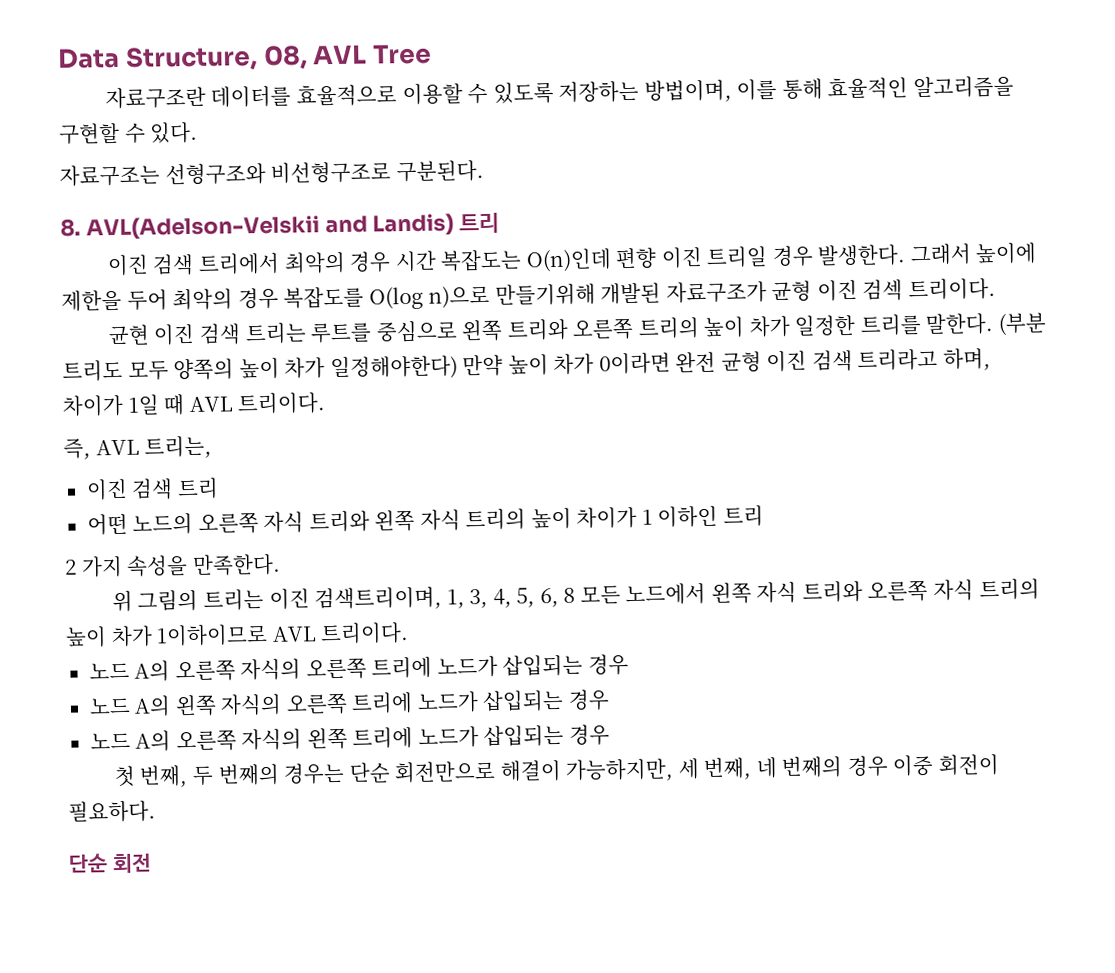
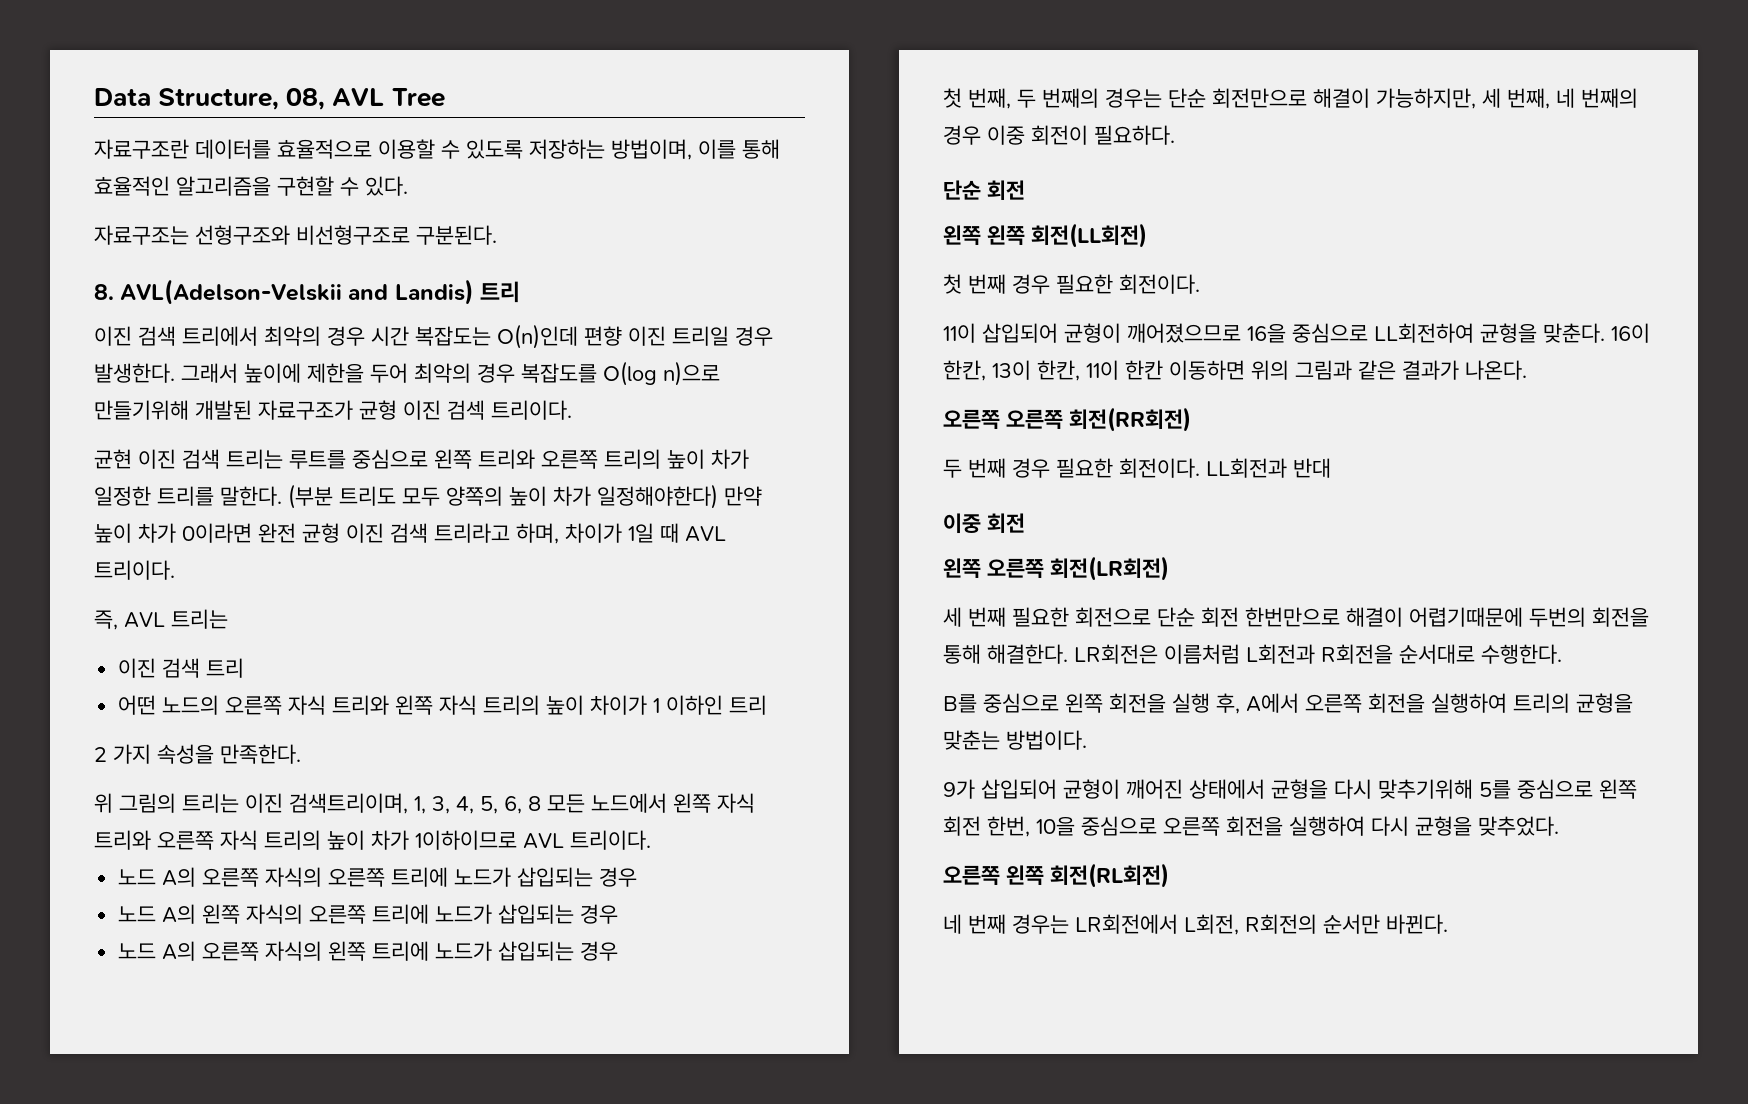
[144,435,213,459] 트리는, -> [171,609,228,629] 트리는
(152, 863) none -> [943,223,1147,248] [943,274,1200,294] [943,323,1650,343] [943,360,1527,381] [943,407,1191,432] [943,458,1331,478] [943,513,1025,534] [943,556,1169,581] [943,607,1649,627] [943,644,1562,664] [943,693,1633,714] [943,730,1087,750] [943,779,1637,799] [943,816,1559,837] [943,863,1169,888] [943,914,1448,935] // 왼쪽 왼쪽 회전(LL회전) // 첫 번째 경우 필요한 회전이다. // 11이 삽입되어 균형이 깨어졌으므로 16을 중심으로 LL회전하여 균형을 맞춘다. 16이 한칸, 13이 한칸, 11이 한칸 이동하면 위의 그림과 같은 결과가 나온다. // 오른쪽 오른쪽 회전(RR회전) // 두 번째 경우 필요한 회전이다. LL회전과 반대 // 이중 회전 // 왼쪽 오른쪽 회전(LR회전) // 세 번째 필요한 회전으로 단순 회전 한번만으로 해결이 어렵기때문에 두번의 회전을 통해 해결한다. LR회전은 이름처럼 L회전과 R회전을 순서대로 수행한다. // B를 중심으로 왼쪽 회전을 실행 후, A에서 오른쪽 회전을 실행하여 트리의 균형을 맞춘는 방법이다. // 9가 삽입되어 균형이 깨어진 상태에서 균형을 다시 맞추기위해 5를 중심으로 왼쪽 회전 한번, 10을 중심으로 오른쪽 회전을 실행하여 다시 균형을 맞추었다. // 오른쪽 왼쪽 회전(RL회전) // 네 번째 경우는 LR회전에서 L회전, R회전의 순서만 바뀐다.

